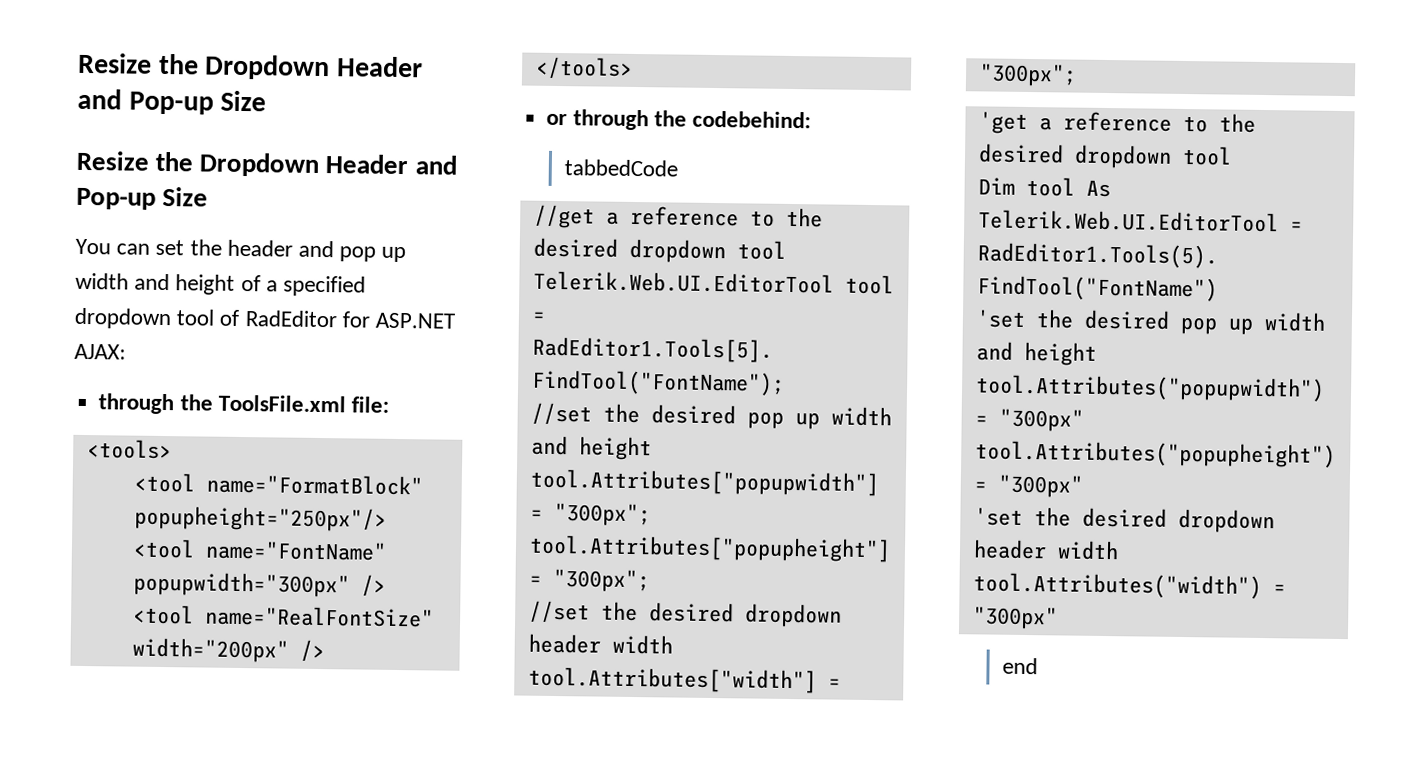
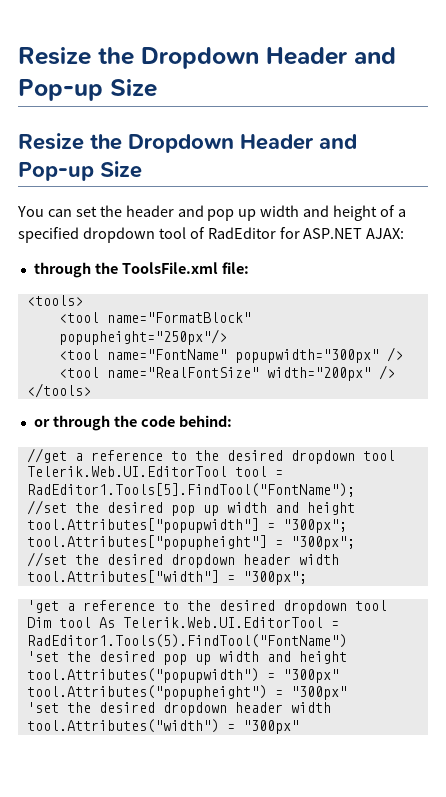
[691,110,811,129] [563,159,678,177] codebehind: // tabbedCode -> [140,415,232,427] code behind:
[1001,657,1038,675] // end -> (299, 727) none

